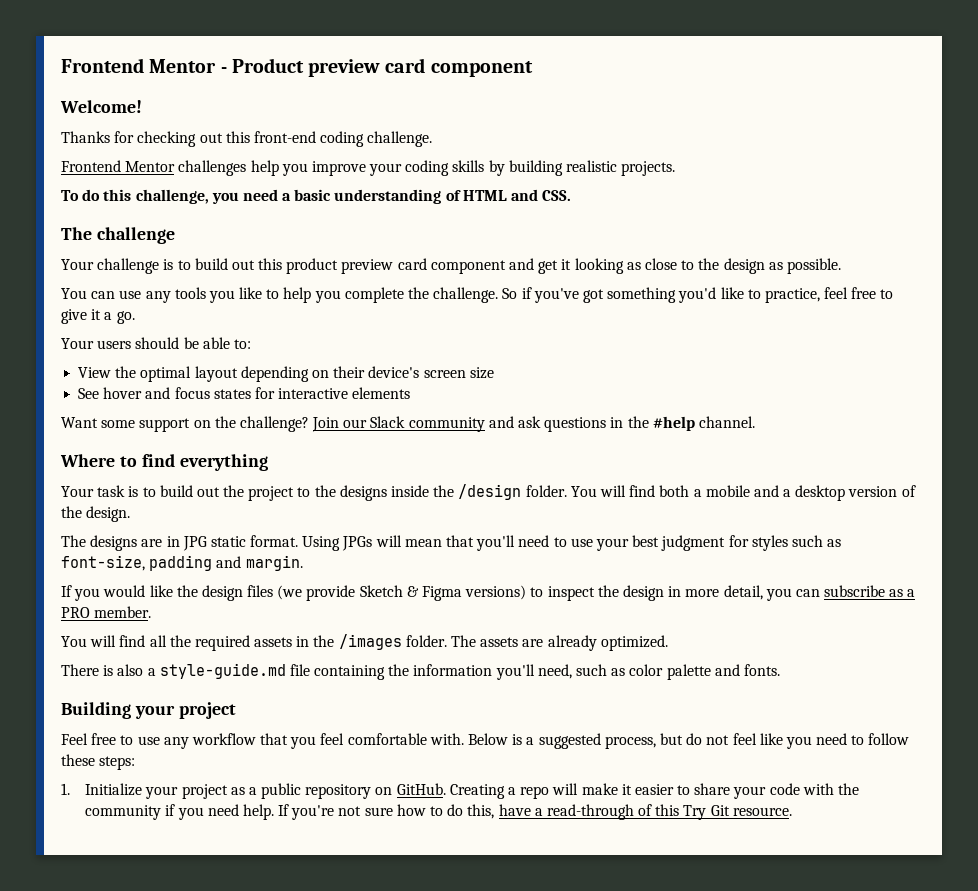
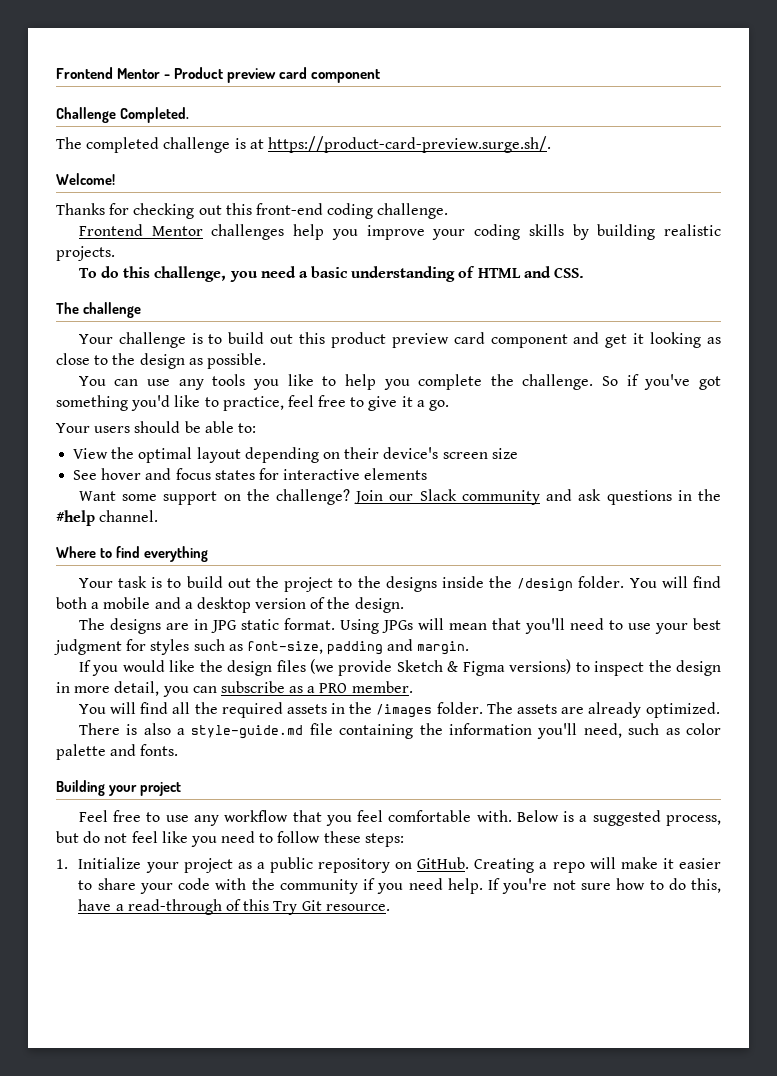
(533, 69) none -> [56,107,189,123] [56,136,551,153] // Challenge Completed. // The completed challenge is at https://product-card-preview.surge.sh/.

